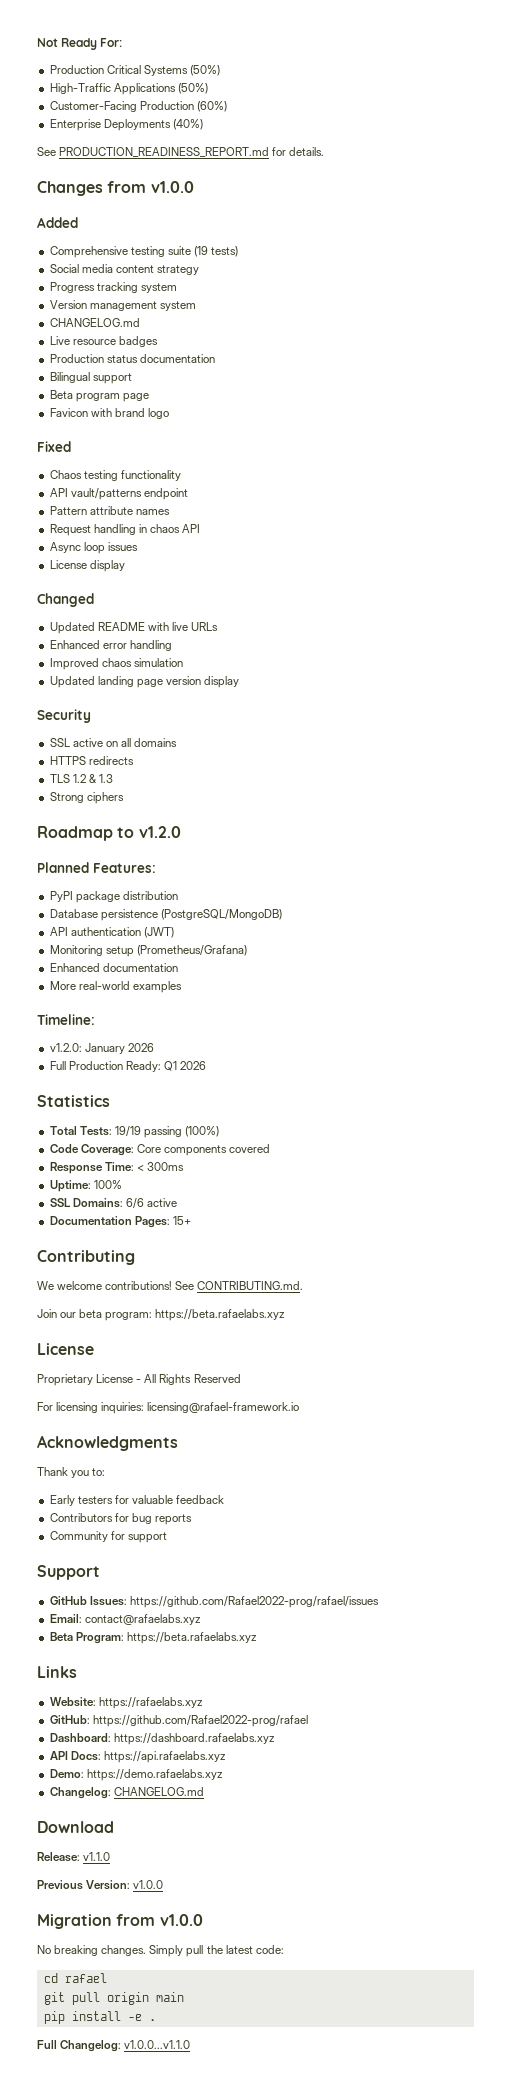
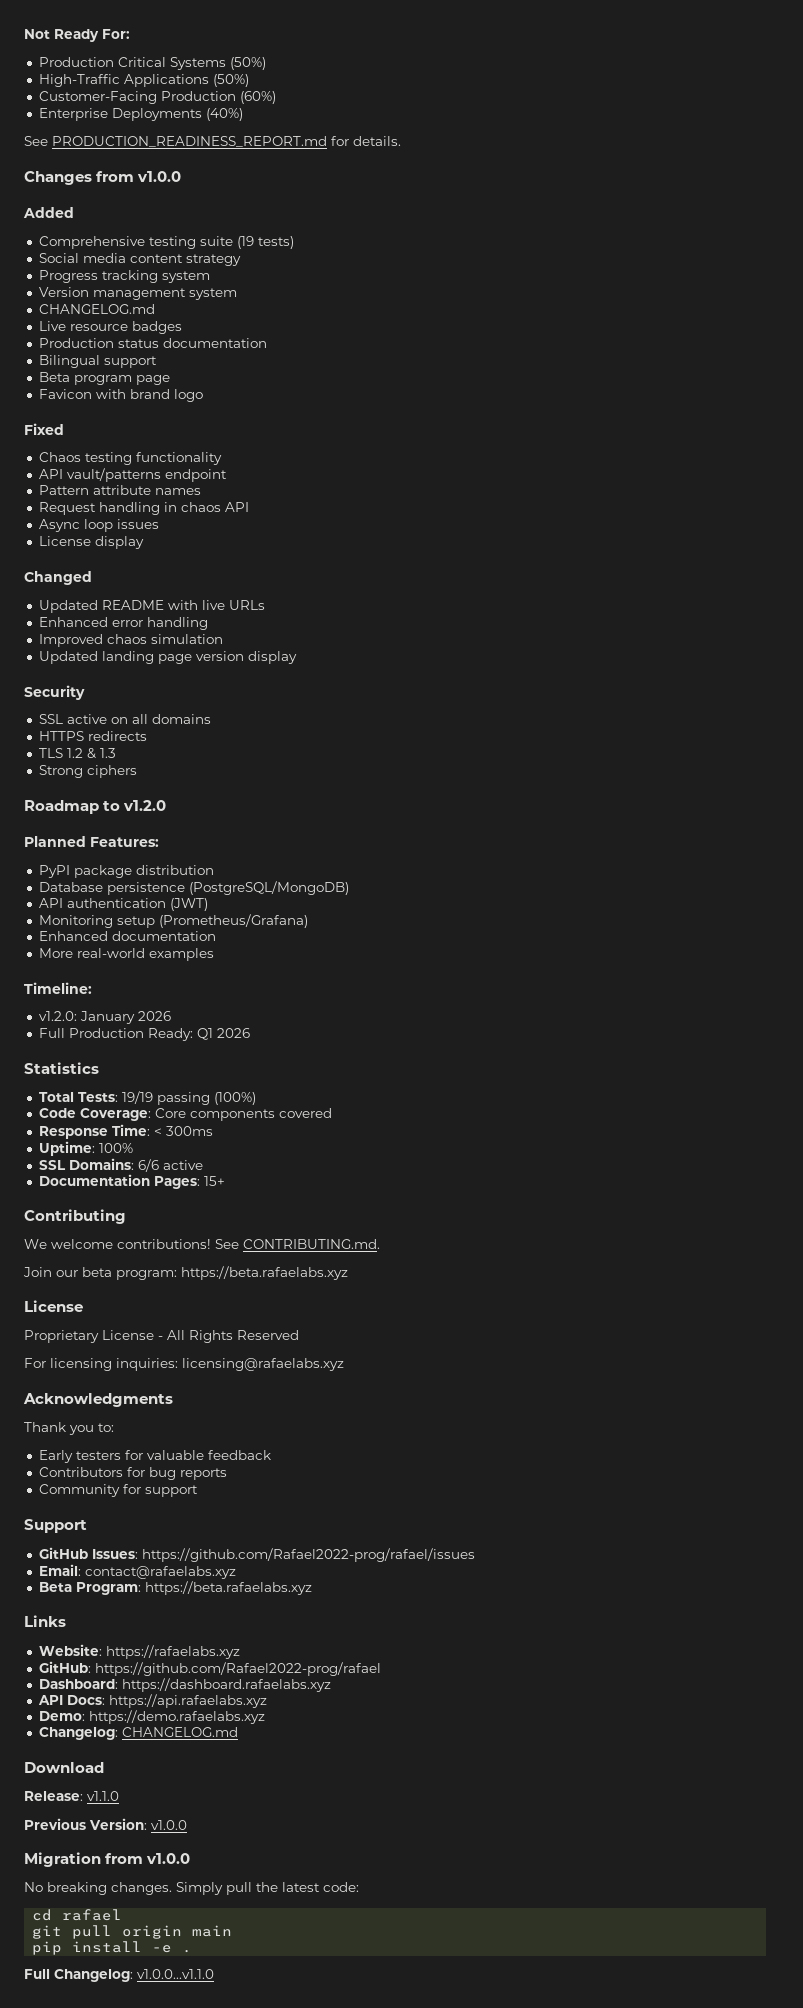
[147,1402,300,1413] licensing@rafael-framework.io -> [182,1358,344,1371] licensing@rafaelabs.xyz

